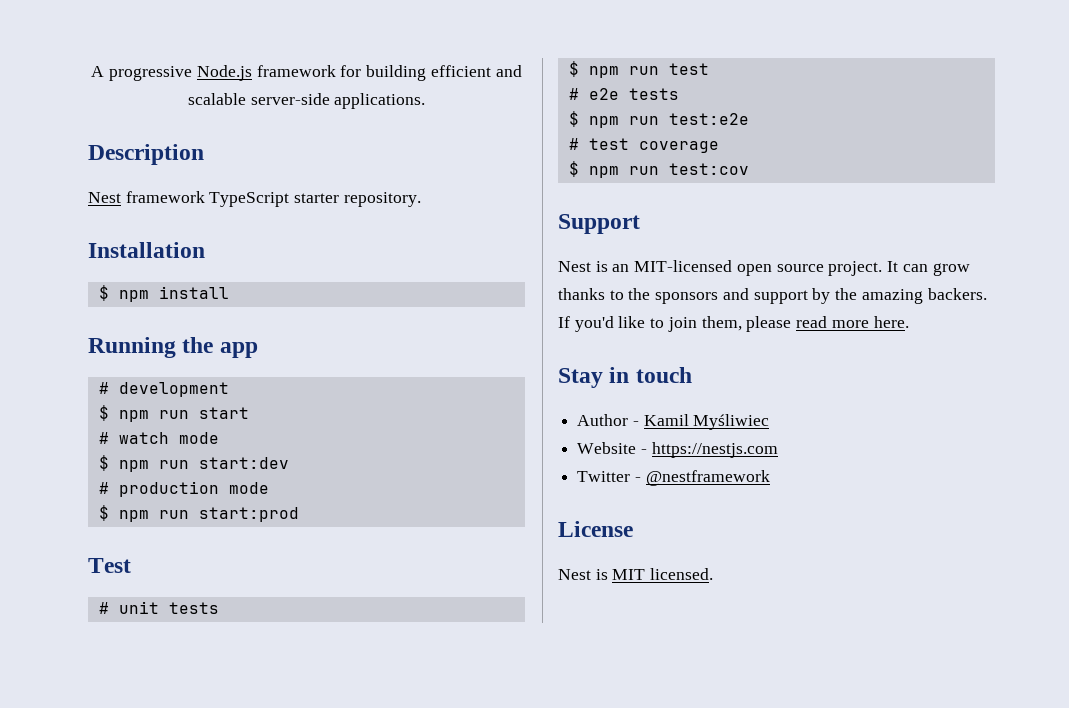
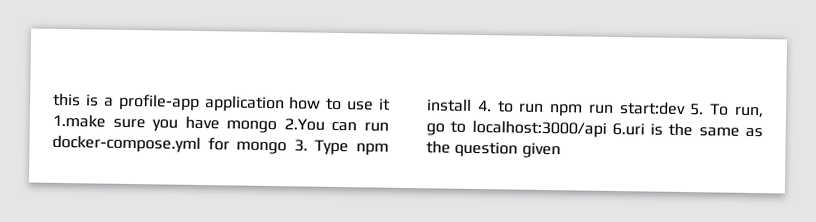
[91,65,522,81] [187,93,426,109] [88,144,204,165] [88,191,421,207] [88,242,205,258] [98,285,229,302] [88,337,258,358] [98,382,229,397] [98,405,249,422] [98,432,219,444] [98,455,289,472] [98,481,269,497] [98,505,299,522] [88,558,131,573] [98,601,219,614] [568,61,709,78] [568,88,679,100] [568,111,749,128] [568,138,719,153] [568,161,749,178] [558,214,640,234] [558,260,970,276] [558,288,987,304] [558,316,909,332] [558,367,692,388] [577,414,770,430] [577,442,778,458] [577,470,770,486] [558,521,633,537] [558,568,714,580] A progressive Node.js framework for building efficient and scalable server-side applications. // Description // Nest framework TypeScript starter repository. // Installation // $ npm install // Running the app // # development // $ npm run start // # watch mode // $ npm run start:dev // # production mode // $ npm run start:prod // Test // # unit tests // $ npm run test // # e2e tests // $ npm run test:e2e // # test coverage // $ npm run test:cov // Support // Nest is an MIT-licensed open source project. It can grow thanks to the sponsors and support by the amazing backers. If you'd like to join them, please read more here. // Stay in touch // Author - Kamil Myśliwiec // Website - https://nestjs.com // Twitter - @nestframework // License // Nest is MIT licensed. -> [53,92,391,113] [52,113,389,134] [52,134,389,156] [426,98,764,118] [426,119,763,138] [426,140,561,159] this is a profile-app application how to use it 1.make sure you have mongo 2.You can run docker-compose.yml for mongo 3. Type npm install 4. to run npm run start:dev 5. To run, go to localhost:3000/api 6.uri is the same as the question given

